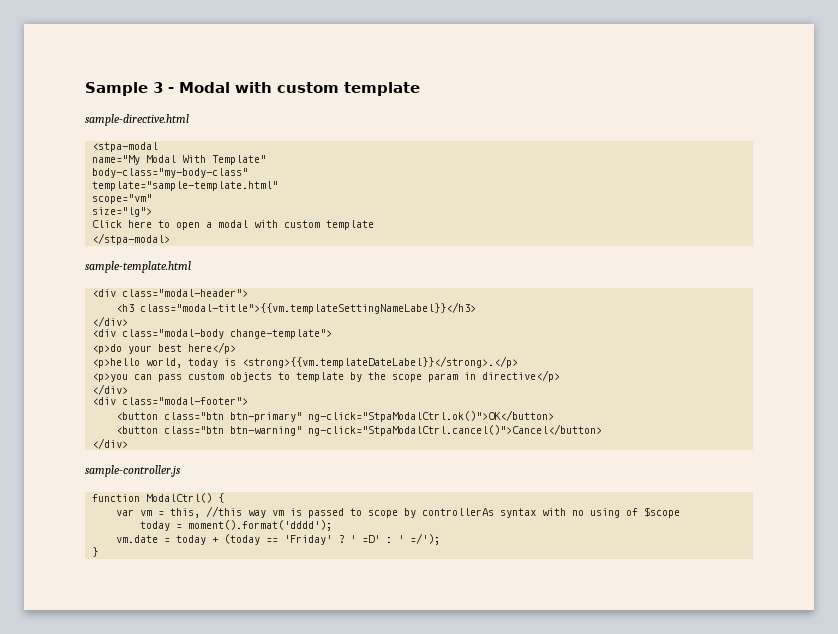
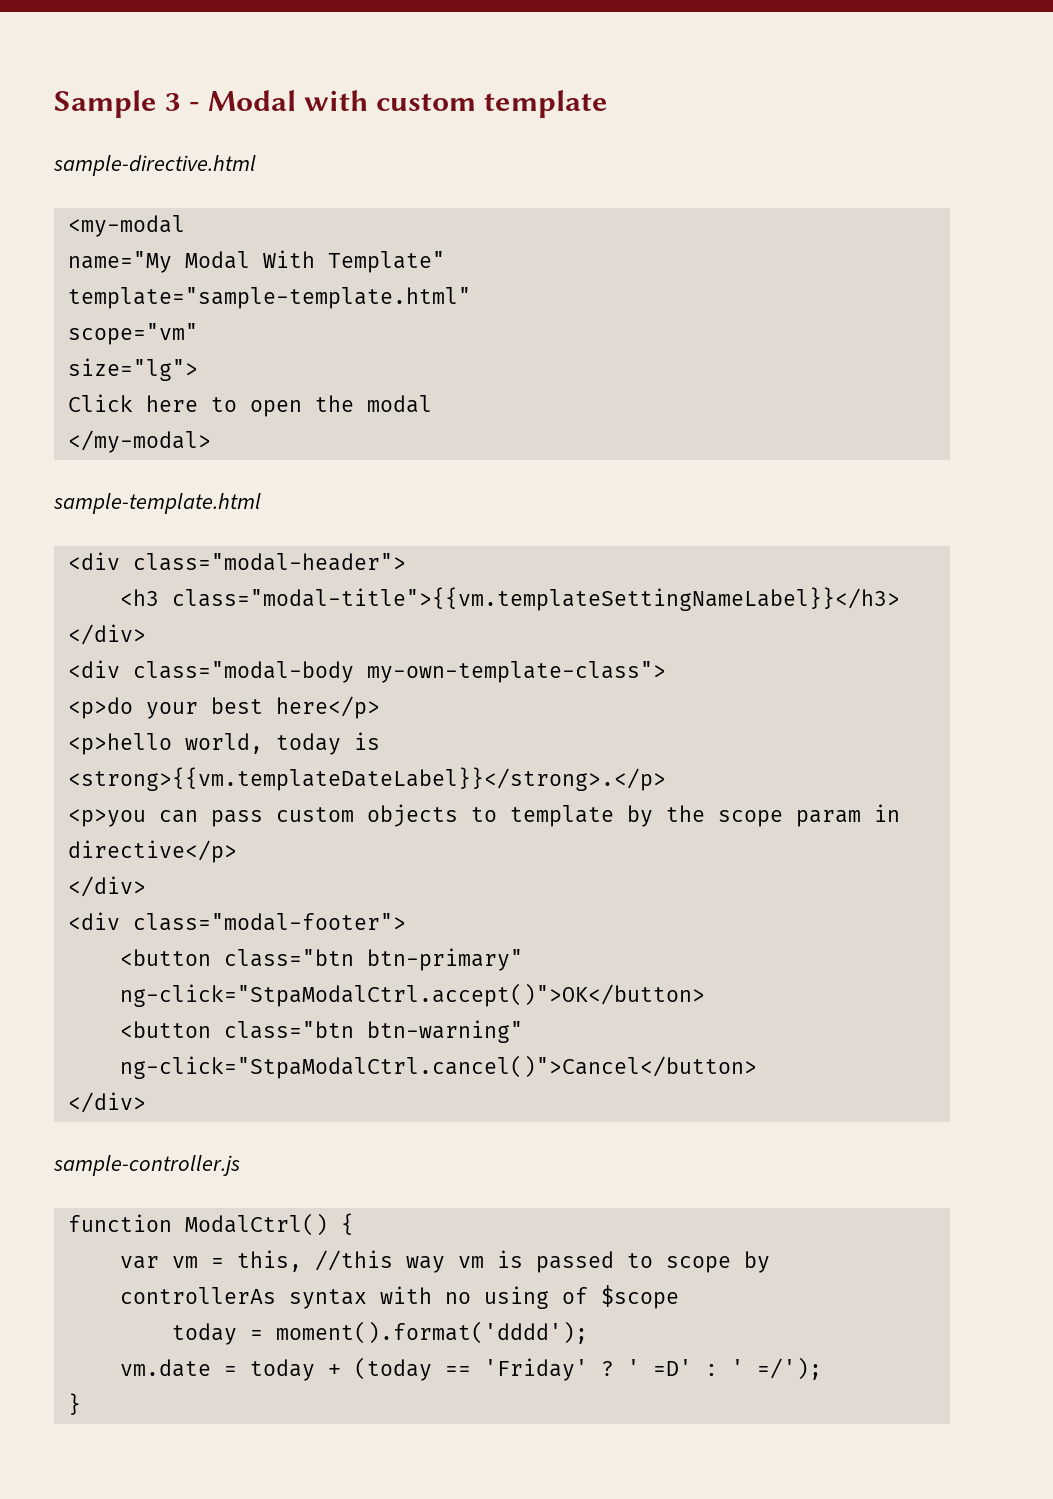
[92,142,159,152] <stpa-modal -> [67,215,185,237] <my-modal
[92,168,249,178] // body-class="my-body-class" -> (445, 262) none
[206,222,213,228] a -> [314,395,354,412] the
[254,220,375,230] [92,233,171,245] with custom template // </stpa-modal> -> [67,430,211,453] // </my-modal>
[230,329,333,339] change-template"> -> [366,661,666,683] my-own-template-class">
[308,410,555,422] ng-click="StpaModalCtrl.ok()">OK</button> -> [119,983,705,1007] ng-click="StpaModalCtrl.accept()">OK</button>

